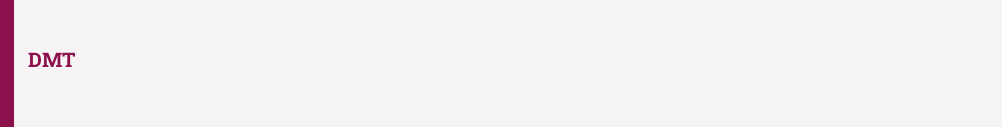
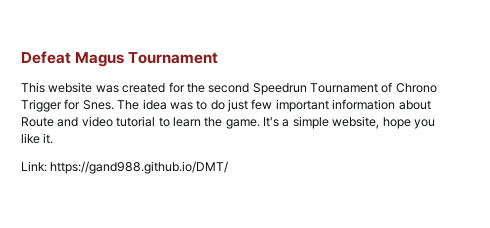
[28,52,76,67] DMT -> [21,51,219,67] [21,82,437,95] [21,99,431,112] [21,116,435,129] [21,133,54,144] [21,161,229,174] Defeat Magus Tournament // This website was created for the second Speedrun Tournament of Chrono Trigger for Snes. The idea was to do just few important information about Route and video tutorial to learn the game. It's a simple website, hope you like it. // Link: https://gand988.github.io/DMT/

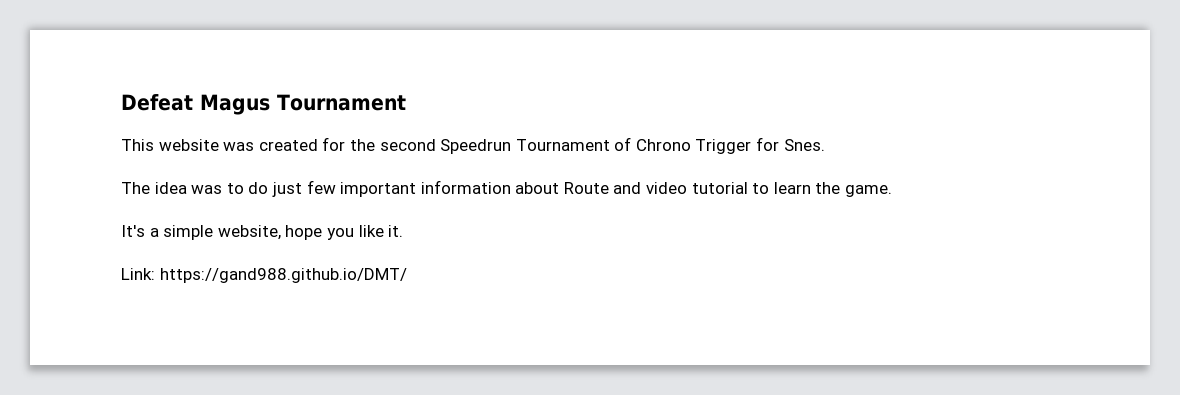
(114, 105) none -> (825, 145) //
(260, 124) none -> (893, 191) //

